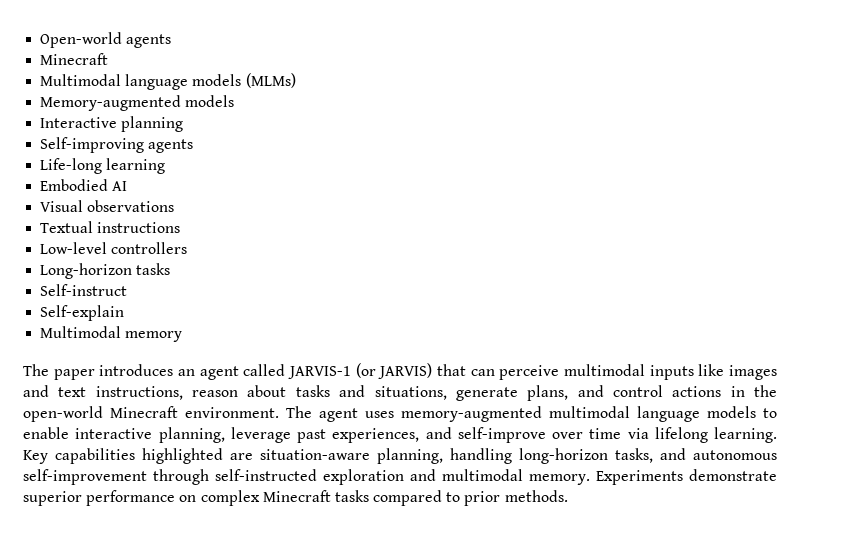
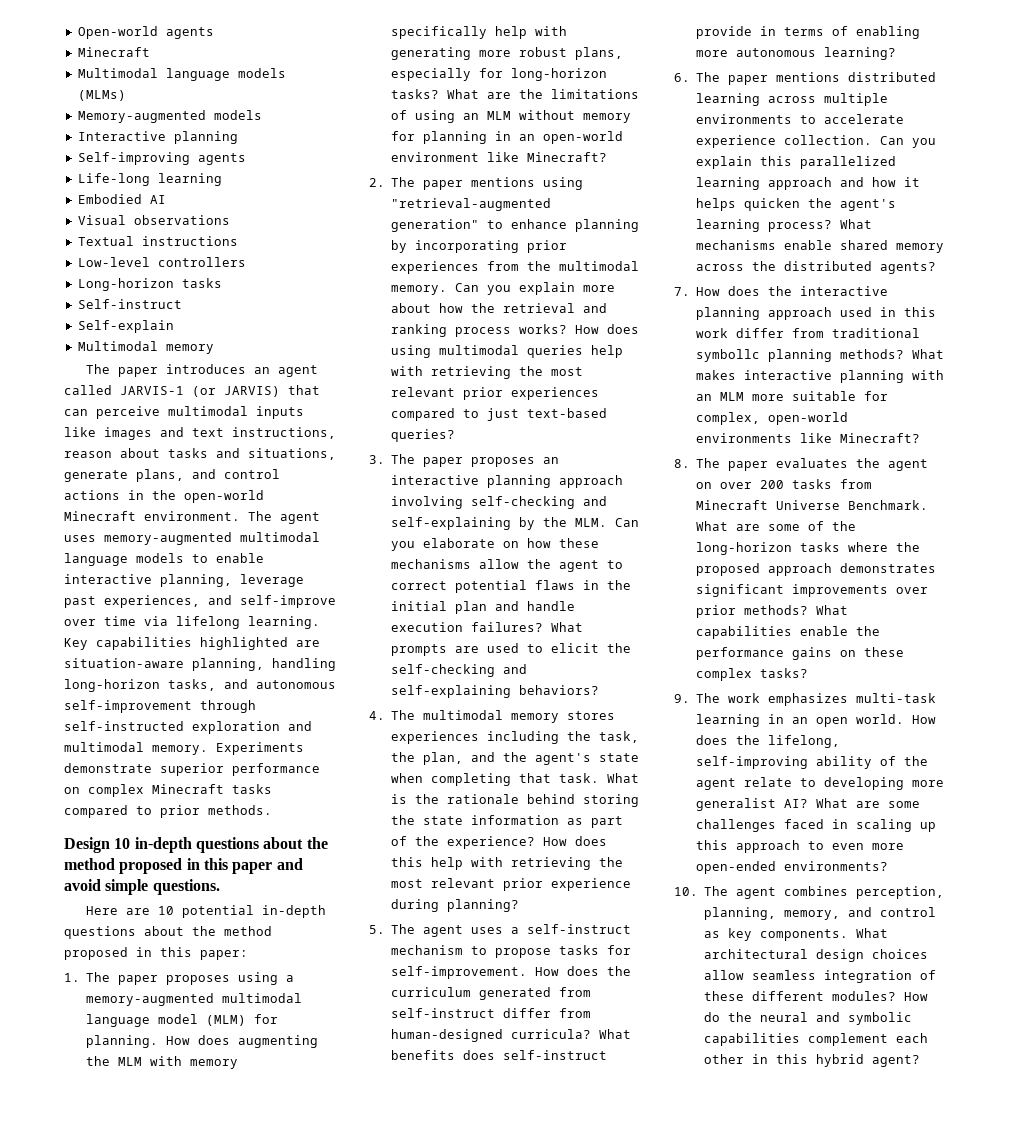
(568, 496) none -> [64,837,328,853] [64,858,303,874] [64,879,220,895] [86,905,327,918] [64,926,272,939] [64,947,248,960] [64,972,295,985] [86,993,303,1006] [86,1014,279,1027] [86,1035,319,1048] [86,1056,239,1069] [391,26,568,39] [391,47,624,60] [391,68,608,81] [391,89,640,99] [391,110,632,123] [391,131,624,144] [391,152,608,162] [369,177,584,190] [391,198,552,211] [391,219,640,232] [391,240,568,253] [391,261,640,274] [391,282,616,295] [391,303,608,313] [391,324,640,337] [391,345,624,358] [391,366,584,379] [391,387,600,400] [391,408,608,421] [391,429,456,442] [369,454,560,467] [391,475,624,488] [391,496,608,509] [391,517,640,530] [391,538,600,551] [391,559,624,572] [391,580,632,593] [391,601,576,614] [391,622,584,632] [391,643,632,656] [391,664,528,677] [391,685,600,698] [369,710,616,723] [391,731,640,744] [391,752,640,765] [391,773,640,786] [391,794,640,807] [391,815,624,828] [391,836,608,849] [391,857,624,870] [391,878,632,891] [391,899,520,912] [369,924,632,937] [391,945,632,958] [391,966,632,979] [391,987,592,1000] [391,1008,592,1018] [391,1029,632,1042] [391,1050,608,1060] [696,26,921,39] [696,47,897,60] [674,72,937,85] [696,93,889,106] [696,114,905,124] [696,135,937,148] [696,156,897,169] [696,177,921,190] [696,198,897,211] [696,219,873,232] [696,240,945,253] [696,261,937,274] [674,286,889,296] [696,307,937,320] [696,328,921,338] [696,349,945,362] [696,370,945,383] [696,391,889,401] [696,412,849,425] [696,433,921,443] [674,458,929,471] [696,479,873,489] [696,500,929,510] [696,521,857,531] [696,542,921,555] [696,563,937,576] [696,584,929,597] [696,605,849,618] [696,626,881,639] [696,647,905,660] [696,668,809,681] [674,693,937,706] [696,714,937,727] [696,735,841,748] [696,756,929,769] [696,777,945,790] [696,798,921,811] [696,819,937,832] [696,840,905,853] [696,861,889,874] [674,886,945,899] [704,907,937,920] [704,928,889,941] [704,949,929,962] [704,970,937,983] [704,991,929,1001] [704,1012,913,1025] [704,1033,929,1046] [704,1054,921,1067] // Design 10 in-depth questions about the method proposed in this paper and avoid simple questions. // Here are 10 potential in-depth questions about the method proposed in this paper: // 1. The paper proposes using a memory-augmented multimodal language model (MLM) for planning. How does augmenting the MLM with memory specifically help with generating more robust plans, especially for long-horizon tasks? What are the limitations of using an MLM without memory for planning in an open-world environment like Minecraft? // 2. The paper mentions using "retrieval-augmented generation" to enhance planning by incorporating prior experiences from the multimodal memory. Can you explain more about how the retrieval and ranking process works? How does using multimodal queries help with retrieving the most relevant prior experiences compared to just text-based queries? // 3. The paper proposes an interactive planning approach involving self-checking and self-explaining by the MLM. Can you elaborate on how these mechanisms allow the agent to correct potential flaws in the initial plan and handle execution failures? What prompts are used to elicit the self-checking and self-explaining behaviors? // 4. The multimodal memory stores experiences including the task, the plan, and the agent's state when completing that task. What is the rationale behind storing the state information as part of the experience? How does this help with retrieving the most relevant prior experience during planning? // 5. The agent uses a self-instruct mechanism to propose tasks for self-improvement. How does the curriculum generated from self-instruct differ from human-designed curricula? What benefits does self-instruct provide in terms of enabling more autonomous learning? // 6. The paper mentions distributed learning across multiple environments to accelerate experience collection. Can you explain this parallelized learning approach and how it helps quicken the agent's learning process? What mechanisms enable shared memory across the distributed agents? // 7. How does the interactive planning approach used in this work differ from traditional symbollc planning methods? What makes interactive planning with an MLM more suitable for complex, open-world environments like Minecraft? // 8. The paper evaluates the agent on over 200 tasks from Minecraft Universe Benchmark. What are some of the long-horizon tasks where the proposed approach demonstrates significant improvements over prior methods? What capabilities enable the performance gains on these complex tasks? // 9. The work emphasizes multi-task learning in an open world. How does the lifelong, self-improving ability of the agent relate to developing more generalist AI? What are some challenges faced in scaling up this approach to even more open-ended environments? // 10. The agent combines perception, planning, memory, and control as key components. What architectural design choices allow seamless integration of these different modules? How do the neural and symbolic capabilities complement each other in this hybrid agent?

